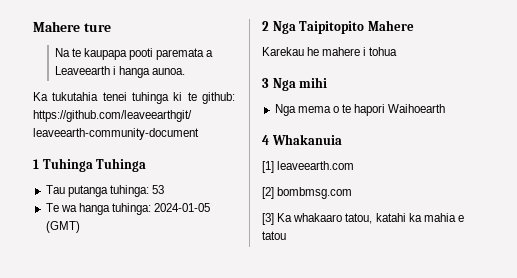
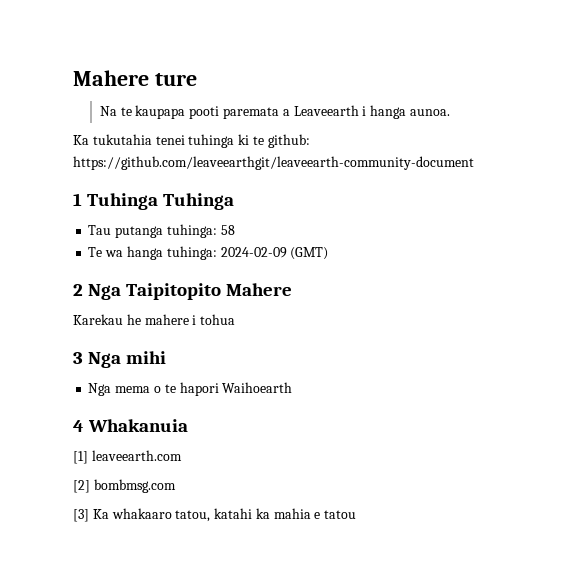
[151,185,164,194] 53 -> [220,225,235,235] 58
[154,203,211,212] 2024-01-05 -> [220,247,287,258] 2024-02-09

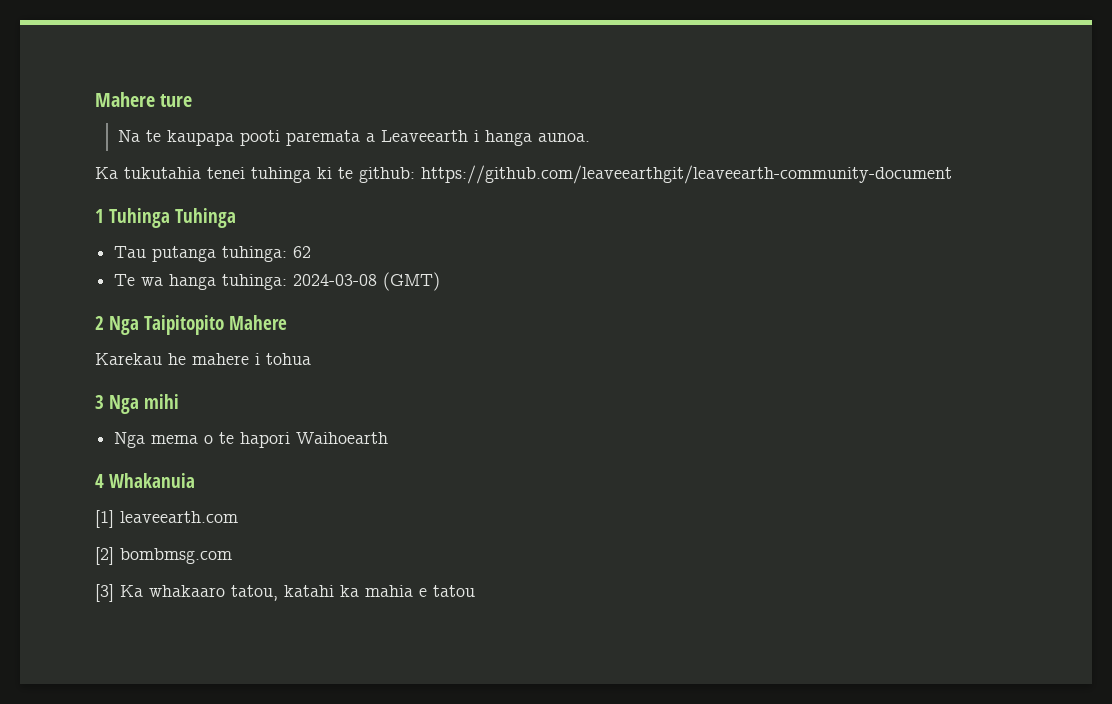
[220,225,235,235] 58 -> [293,246,312,258] 62
[220,247,287,258] 2024-02-09 -> [293,274,378,286] 2024-03-08

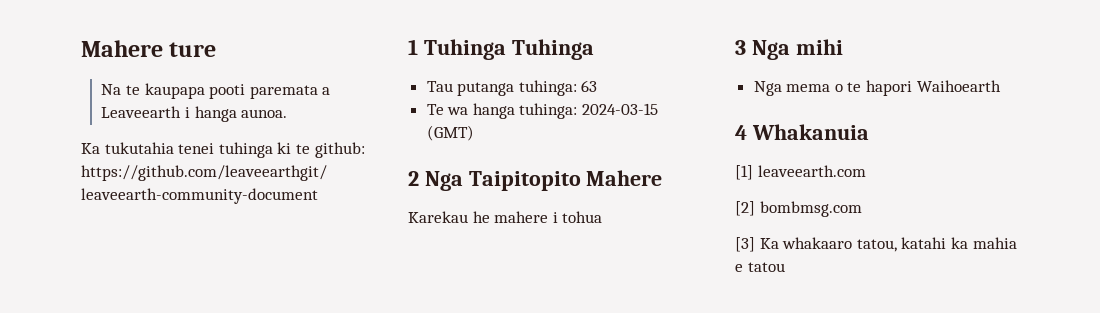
[293,246,312,258] 62 -> [581,80,598,92] 63
[293,274,378,286] 2024-03-08 -> [582,103,659,115] 2024-03-15

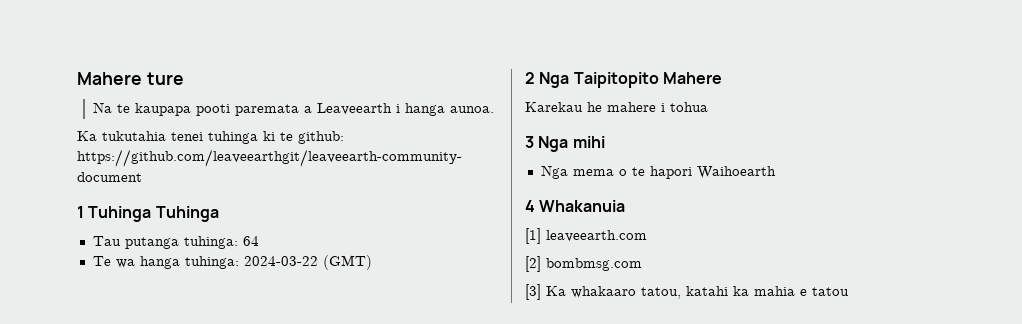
[581,80,598,92] 63 -> [242,236,259,246] 64
[582,103,659,115] 2024-03-15 -> [243,256,318,266] 2024-03-22

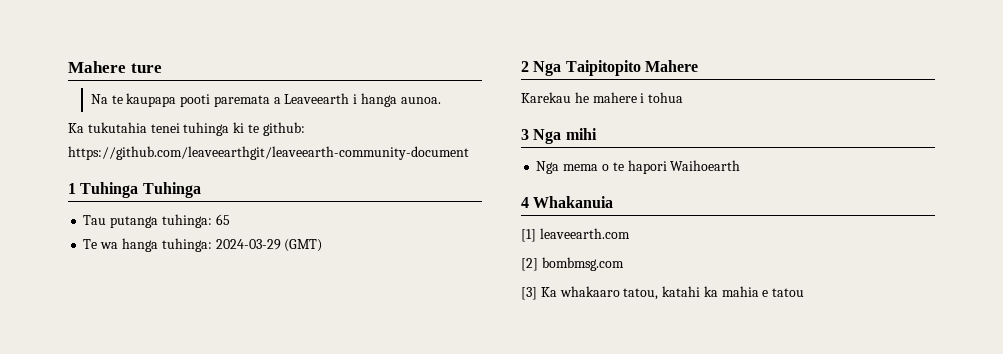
[242,236,259,246] 64 -> [215,214,230,225] 65
[243,256,318,266] 2024-03-22 -> [215,239,281,250] 2024-03-29

